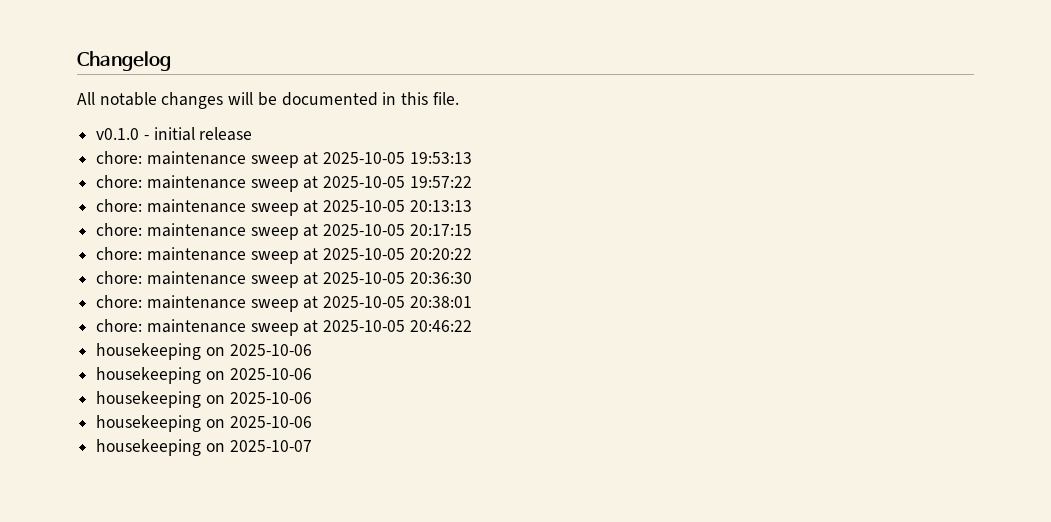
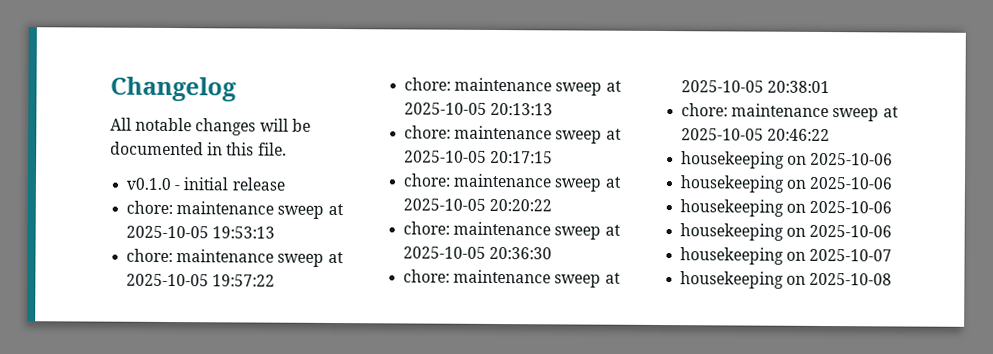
(312, 446) none -> [680,271,893,289] // housekeeping on 2025-10-08

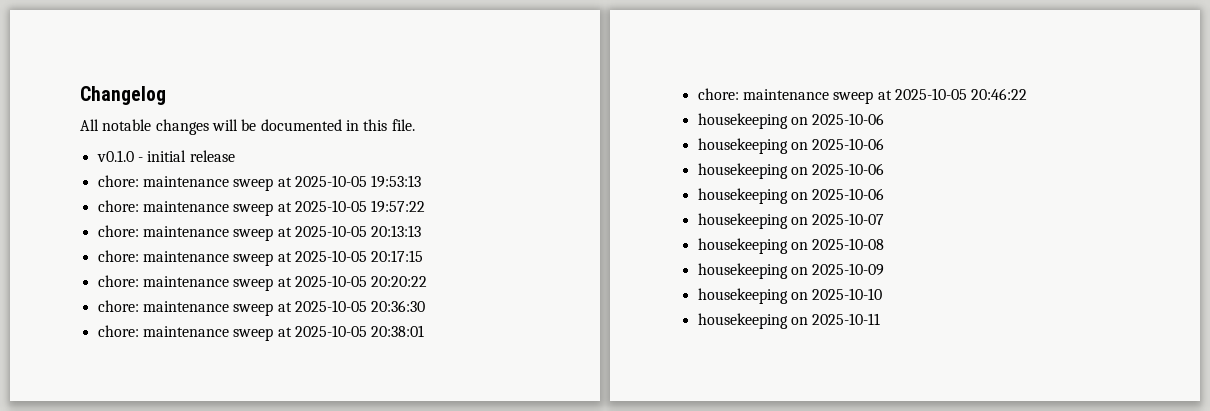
(893, 279) none -> [697,263,885,279] [697,288,883,304] [697,313,881,329] // housekeeping on 2025-10-09 // housekeeping on 2025-10-10 // housekeeping on 2025-10-11

